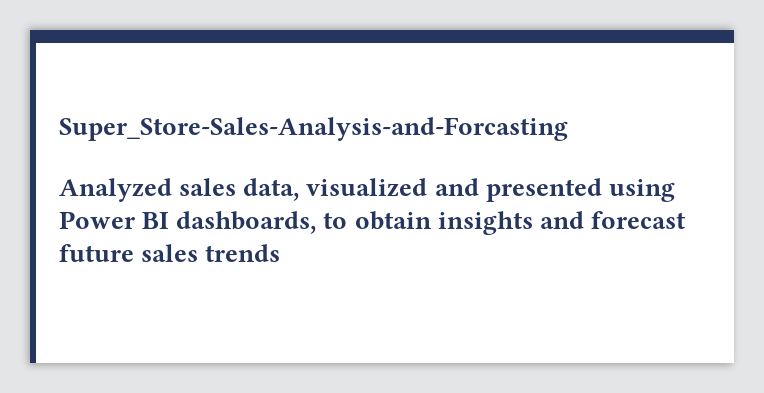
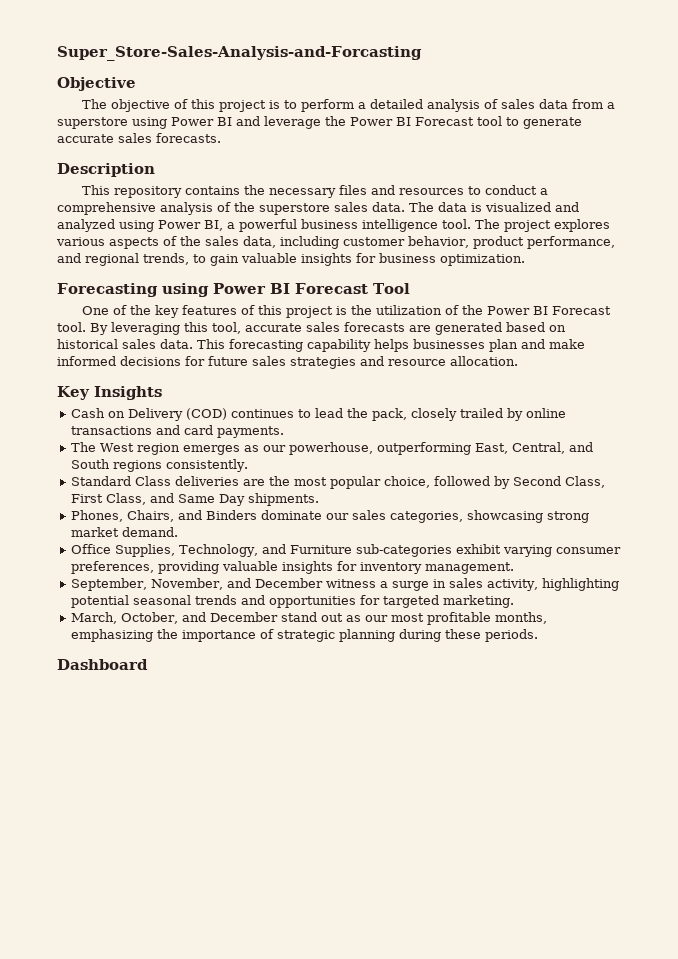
[59,178,675,202] [59,211,687,235] [59,244,281,262] Analyzed sales data, visualized and presented using Power BI dashboards, to obtain insights and forecast future sales trends -> [57,77,136,91] [81,99,615,112] [57,116,582,129] [57,133,221,143] [57,163,155,177] [81,185,548,198] [57,202,579,215] [57,219,610,232] [56,236,615,249] [57,253,525,266] [57,283,410,297] [81,305,611,318] [57,322,566,335] [57,339,585,352] [57,356,518,369] [57,386,162,400] [70,408,566,421] [70,425,284,438] [70,442,593,455] [70,459,248,472] [70,476,605,489] [70,493,319,506] [70,510,589,523] [70,527,178,537] [70,544,621,557] [70,561,514,574] [70,578,619,591] [70,595,514,608] [70,612,547,625] [70,629,538,642] [57,659,148,670] Objective // The objective of this project is to perform a detailed analysis of sales data from a superstore using Power BI and leverage the Power BI Forecast tool to generate accurate sales forecasts. // Description // This repository contains the necessary files and resources to conduct a comprehensive analysis of the superstore sales data. The data is visualized and analyzed using Power BI, a powerful business intelligence tool. The project explores various aspects of the sales data, including customer behavior, product performance, and regional trends, to gain valuable insights for business optimization. // Forecasting using Power BI Forecast Tool // One of the key features of this project is the utilization of the Power BI Forecast tool. By leveraging this tool, accurate sales forecasts are generated based on historical sales data. This forecasting capability helps businesses plan and make informed decisions for future sales strategies and resource allocation. // Key Insights // Cash on Delivery (COD) continues to lead the pack, closely trailed by online transactions and card payments. // The West region emerges as our powerhouse, outperforming East, Central, and South regions consistently. // Standard Class deliveries are the most popular choice, followed by Second Class, First Class, and Same Day shipments. // Phones, Chairs, and Binders dominate our sales categories, showcasing strong market demand. // Office Supplies, Technology, and Furniture sub-categories exhibit varying consumer preferences, providing valuable insights for inventory management. // September, November, and December witness a surge in sales activity, highlighting potential seasonal trends and opportunities for targeted marketing. // March, October, and December stand out as our most profitable months, emphasizing the importance of strategic planning during these periods. // Dashboard

